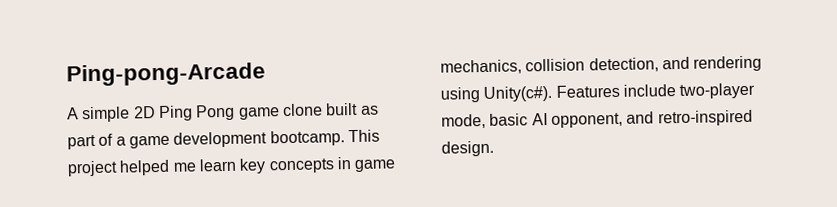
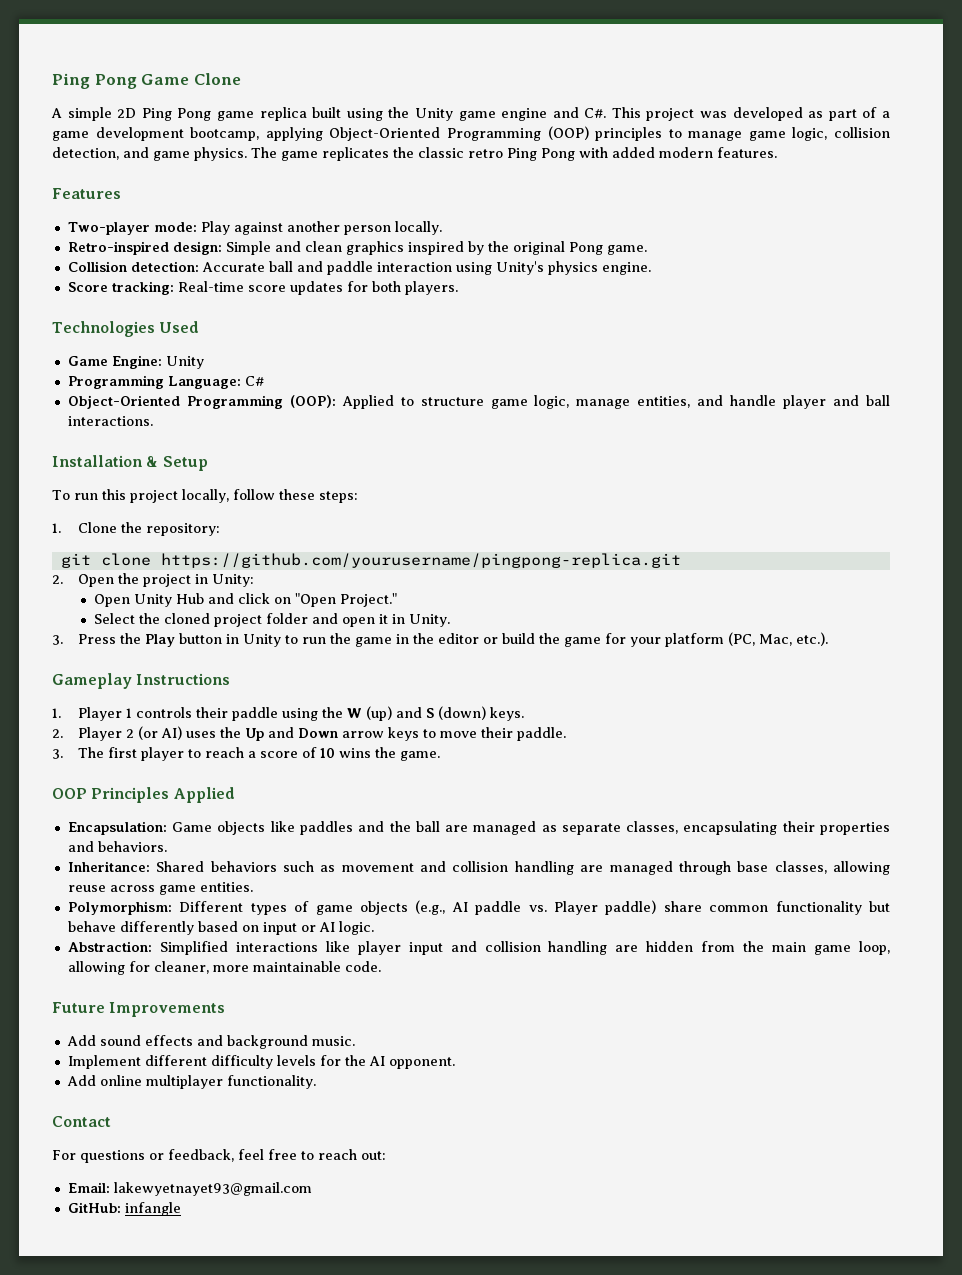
[66,62,266,87] Ping-pong-Arcade -> [52,73,241,89] Ping Pong Game Clone
[281,102,359,117] clone built -> [259,107,803,121] replica built using the Unity game engine and C#. This project was developed
[269,129,380,147] [67,157,397,177] [440,55,763,75] [440,82,756,103] [441,109,753,129] [441,140,494,157] bootcamp. This project helped me learn key concepts in game mechanics, collision detection, and rendering using Unity(c#). Features include two-player mode, basic AI opponent, and retro-inspired design. -> [190,126,891,141] [52,147,777,161] [52,188,121,199] [67,221,442,235] [67,241,647,255] [67,261,651,275] [67,281,458,295] [52,321,200,337] [67,355,204,369] [67,375,264,389] [67,395,890,409] [67,416,153,426] [52,455,208,471] [52,489,358,503] [52,522,220,536] [60,553,681,568] [52,573,254,587] [93,593,397,607] [93,613,450,627] [52,632,828,647] [52,673,231,689] [52,706,524,721] [52,726,566,741] [52,747,440,761] [52,787,235,803] [67,821,890,835] [67,841,167,852] [67,861,890,875] [67,882,253,895] [67,900,890,915] [67,921,374,935] [67,941,890,955] [67,961,381,975] [52,1002,226,1017] [66,1035,355,1049] [67,1055,455,1069] [66,1075,316,1089] [52,1116,111,1127] [52,1149,386,1163] [67,1182,312,1196] [67,1202,181,1216] bootcamp, applying Object-Oriented Programming (OOP) principles to manage game logic, collision detection, and game physics. The game replicates the classic retro Ping Pong with added modern features. // Features // Two-player mode: Play against another person locally. // Retro-inspired design: Simple and clean graphics inspired by the original Pong game. // Collision detection: Accurate ball and paddle interaction using Unity's physics engine. // Score tracking: Real-time score updates for both players. // Technologies Used // Game Engine: Unity // Programming Language: C# // Object-Oriented Programming (OOP): Applied to structure game logic, manage entities, and handle player and ball interactions. // Installation & Setup // To run this project locally, follow these steps: // 1. Clone the repository: // git clone https://github.com/yourusername/pingpong-replica.git // 2. Open the project in Unity: // Open Unity Hub and click on "Open Project." // Select the cloned project folder and open it in Unity. // 3. Press the Play button in Unity to run the game in the editor or build the game for your platform (PC, Mac, etc.). // Gameplay Instructions // 1. Player 1 controls their paddle using the W (up) and S (down) keys. // 2. Player 2 (or AI) uses the Up and Down arrow keys to move their paddle. // 3. The first player to reach a score of 10 wins the game. // OOP Principles Applied // Encapsulation: Game objects like paddles and the ball are managed as separate classes, encapsulating their properties and behaviors. // Inheritance: Shared behaviors such as movement and collision handling are managed through base classes, allowing reuse across game entities. // Polymorphism: Different types of game objects (e.g., AI paddle vs. Player paddle) share common functionality but behave differently based on input or AI logic. // Abstraction: Simplified interactions like player input and collision handling are hidden from the main game loop, allowing for cleaner, more maintainable code. // Future Improvements // Add sound effects and background music. // Implement different difficulty levels for the AI opponent. // Add online multiplayer functionality. // Contact // For questions or feedback, feel free to reach out: // Email: lakewyetnayet93@gmail.com // GitHub: infangle

